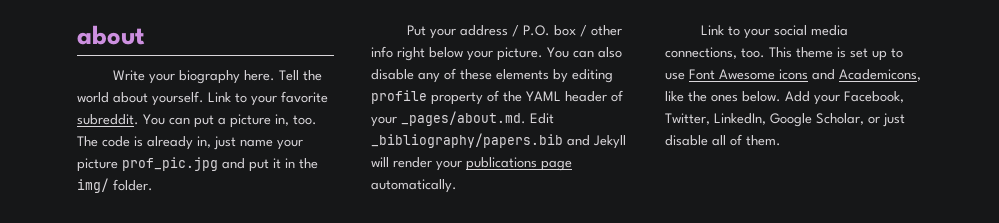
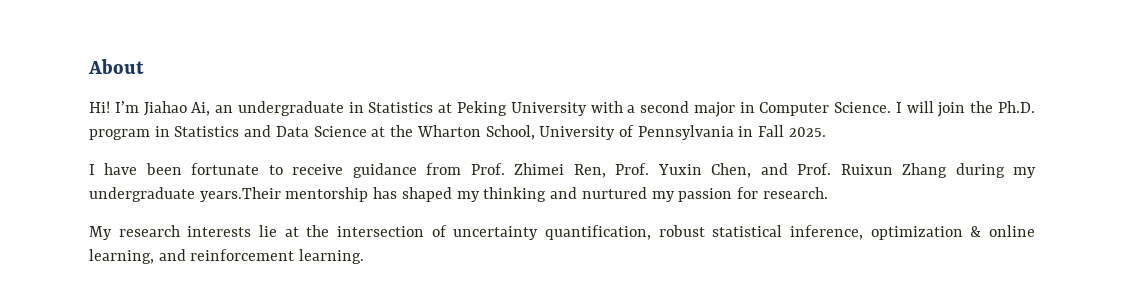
[77,25,145,45] [112,70,322,84] [77,91,328,106] [77,114,317,128] [77,136,303,150] [77,157,318,172] [77,178,153,193] [406,25,622,39] [371,46,622,61] [371,68,613,83] [371,90,623,105] [371,111,554,127] [371,133,626,149] [371,157,572,171] [371,179,457,193] [700,25,848,39] [665,47,903,61] [665,69,921,81] [665,91,904,105] [665,113,905,127] [665,134,781,146] about // Write your biography here. Tell the world about yourself. Link to your favorite subreddit. You can put a picture in, too. The code is already in, just name your picture prof_pic.jpg and put it in the img/ folder. // Put your address / P.O. box / other info right below your picture. You can also disable any of these elements by editing profile property of the YAML header of your _pages/about.md. Edit _bibliography/papers.bib and Jekyll will render your publications page automatically. // Link to your social media connections, too. This theme is set up to use Font Awesome icons and Academicons, like the ones below. Add your Facebook, Twitter, LinkedIn, Google Scholar, or just disable all of them. -> [88,59,144,74] [89,101,1035,117] [89,125,826,140] [89,163,1037,178] [89,187,828,202] [89,225,1035,240] [89,249,365,264] About // Hi! I’m Jiahao Ai, an undergraduate in Statistics at Peking University with a second major in Computer Science. I will join the Ph.D. program in Statistics and Data Science at the Wharton School, University of Pennsylvania in Fall 2025. // I have been fortunate to receive guidance from Prof. Zhimei Ren, Prof. Yuxin Chen, and Prof. Ruixun Zhang during my undergraduate years.Their mentorship has shaped my thinking and nurtured my passion for research. // My research interests lie at the intersection of uncertainty quantification, robust statistical inference, optimization & online learning, and reinforcement learning.

